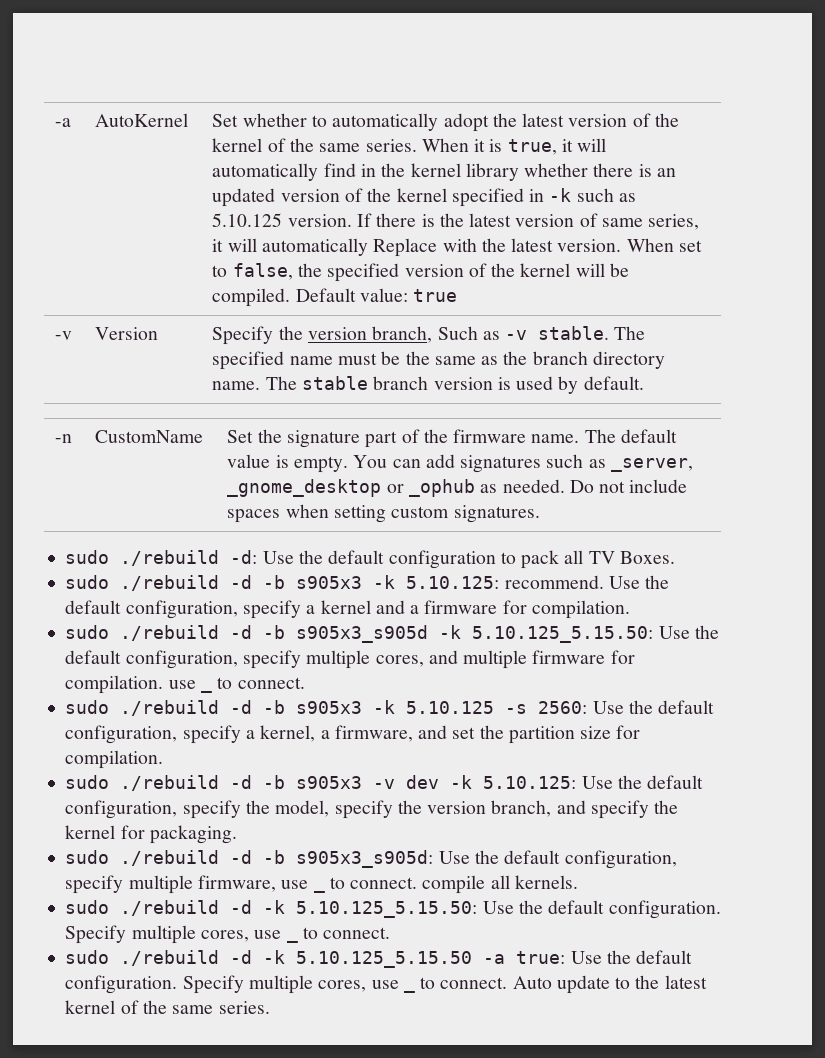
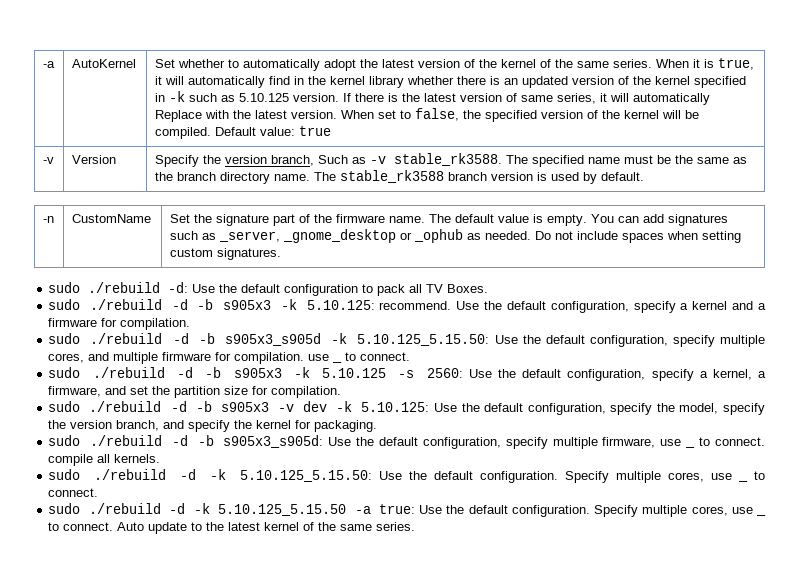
[538,326,610,340] stable. -> [393,153,502,166] stable_rk3588.
[301,376,368,390] stable -> [339,170,444,183] stable_rk3588

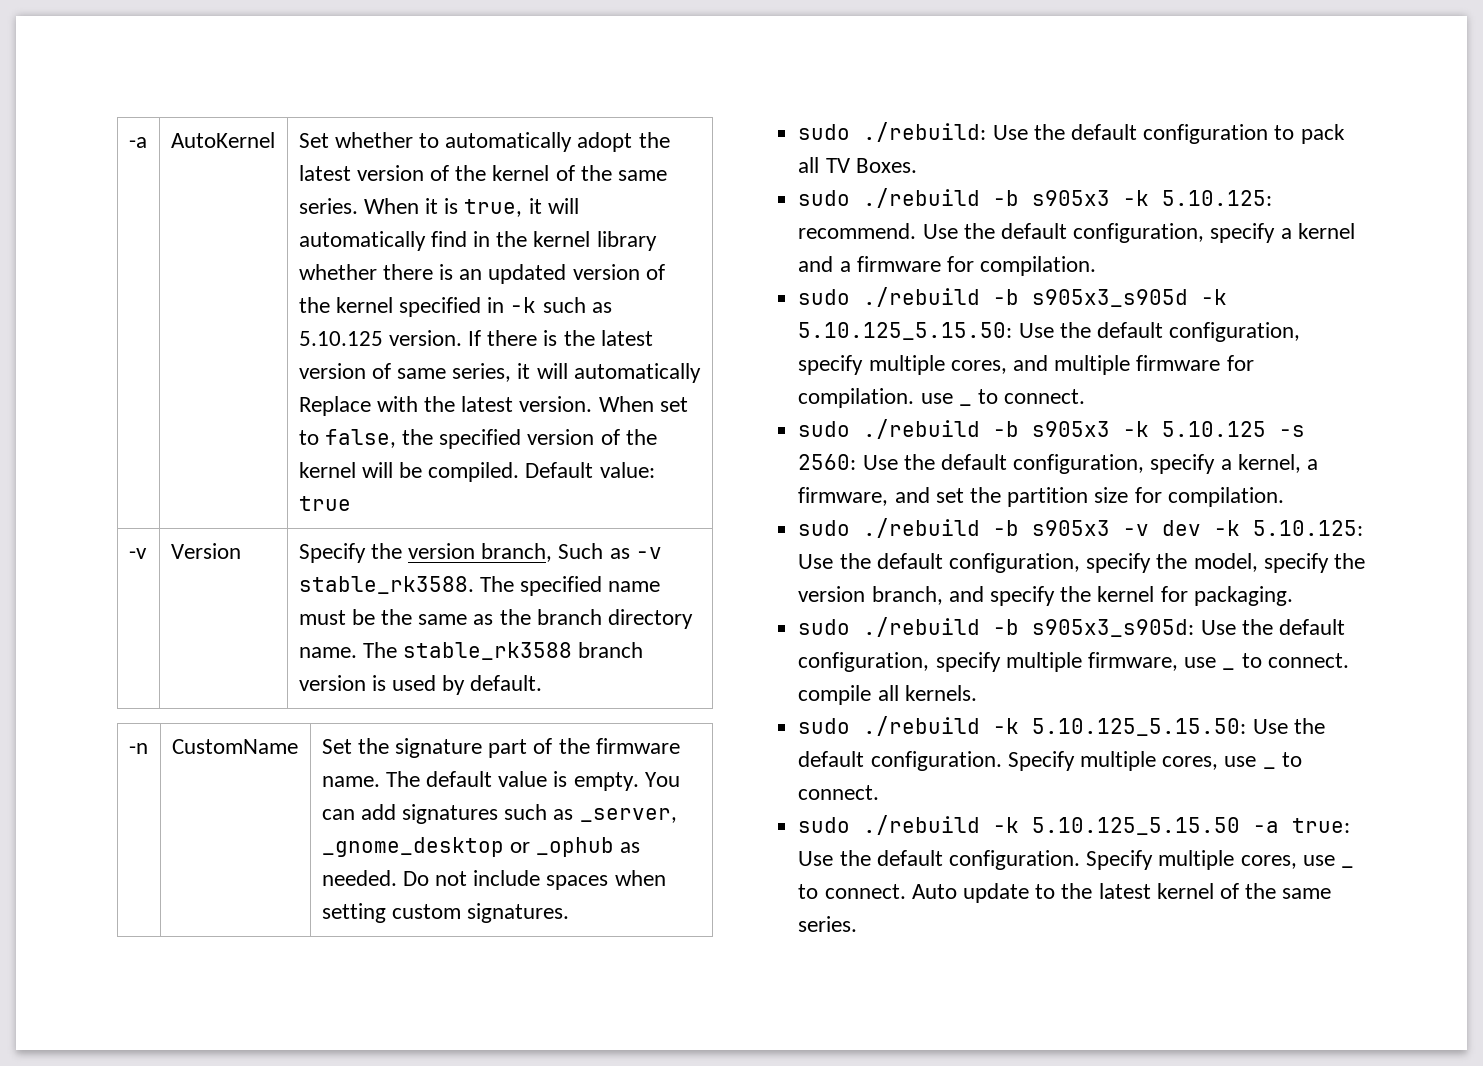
[88,282,189,293] ./rebuild -d: -> [863,122,987,142] ./rebuild:
[171,299,188,310] -d -> (981, 198) none
[172,333,189,344] -d -> (981, 297) none
[176,367,193,378] -d -> (981, 429) none
[170,401,187,412] -d -> (981, 528) none
[171,435,188,446] -d -> (981, 627) none
[180,469,197,480] -d -> (981, 726) none
[169,503,186,514] -d -> (981, 825) none

